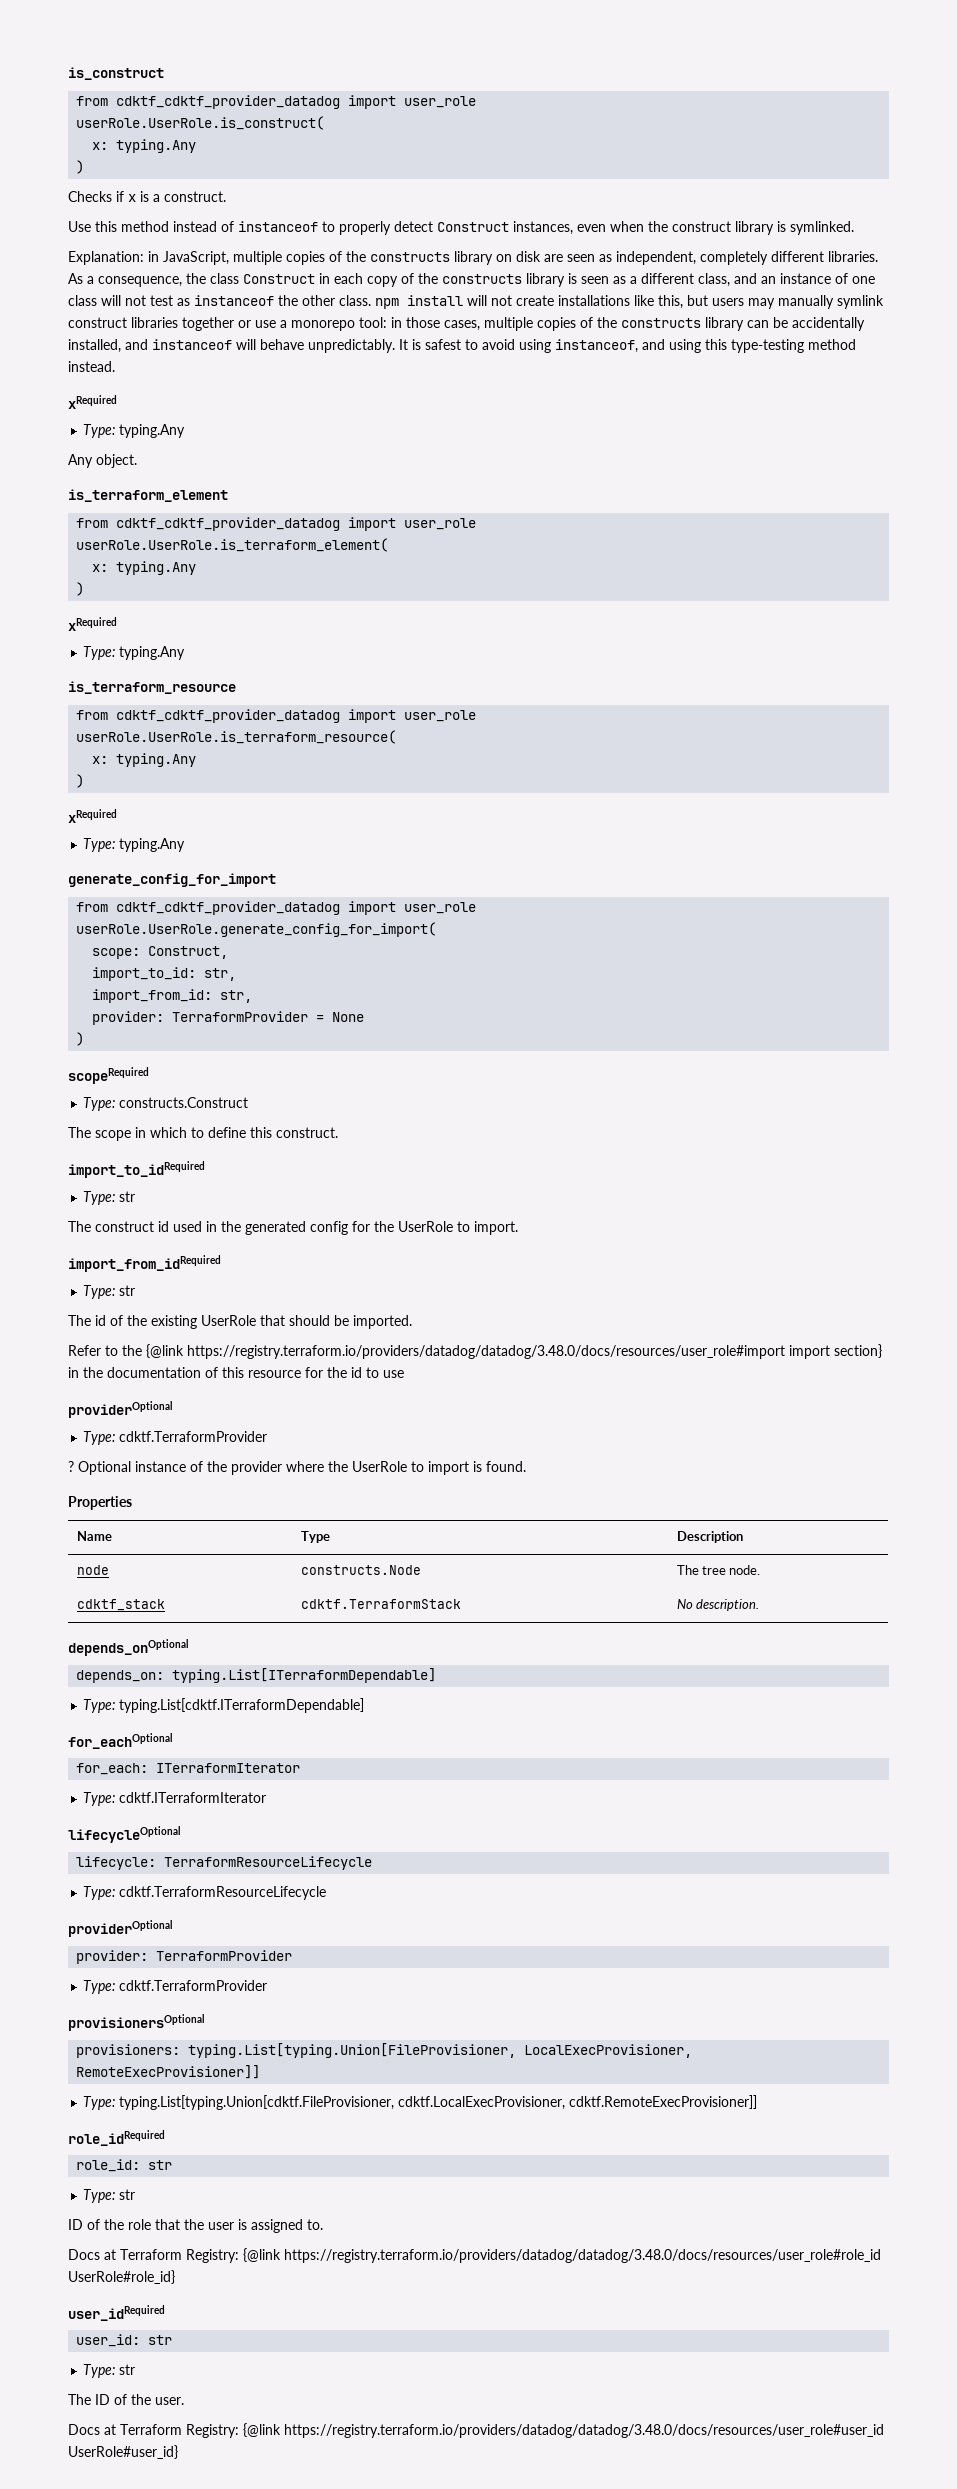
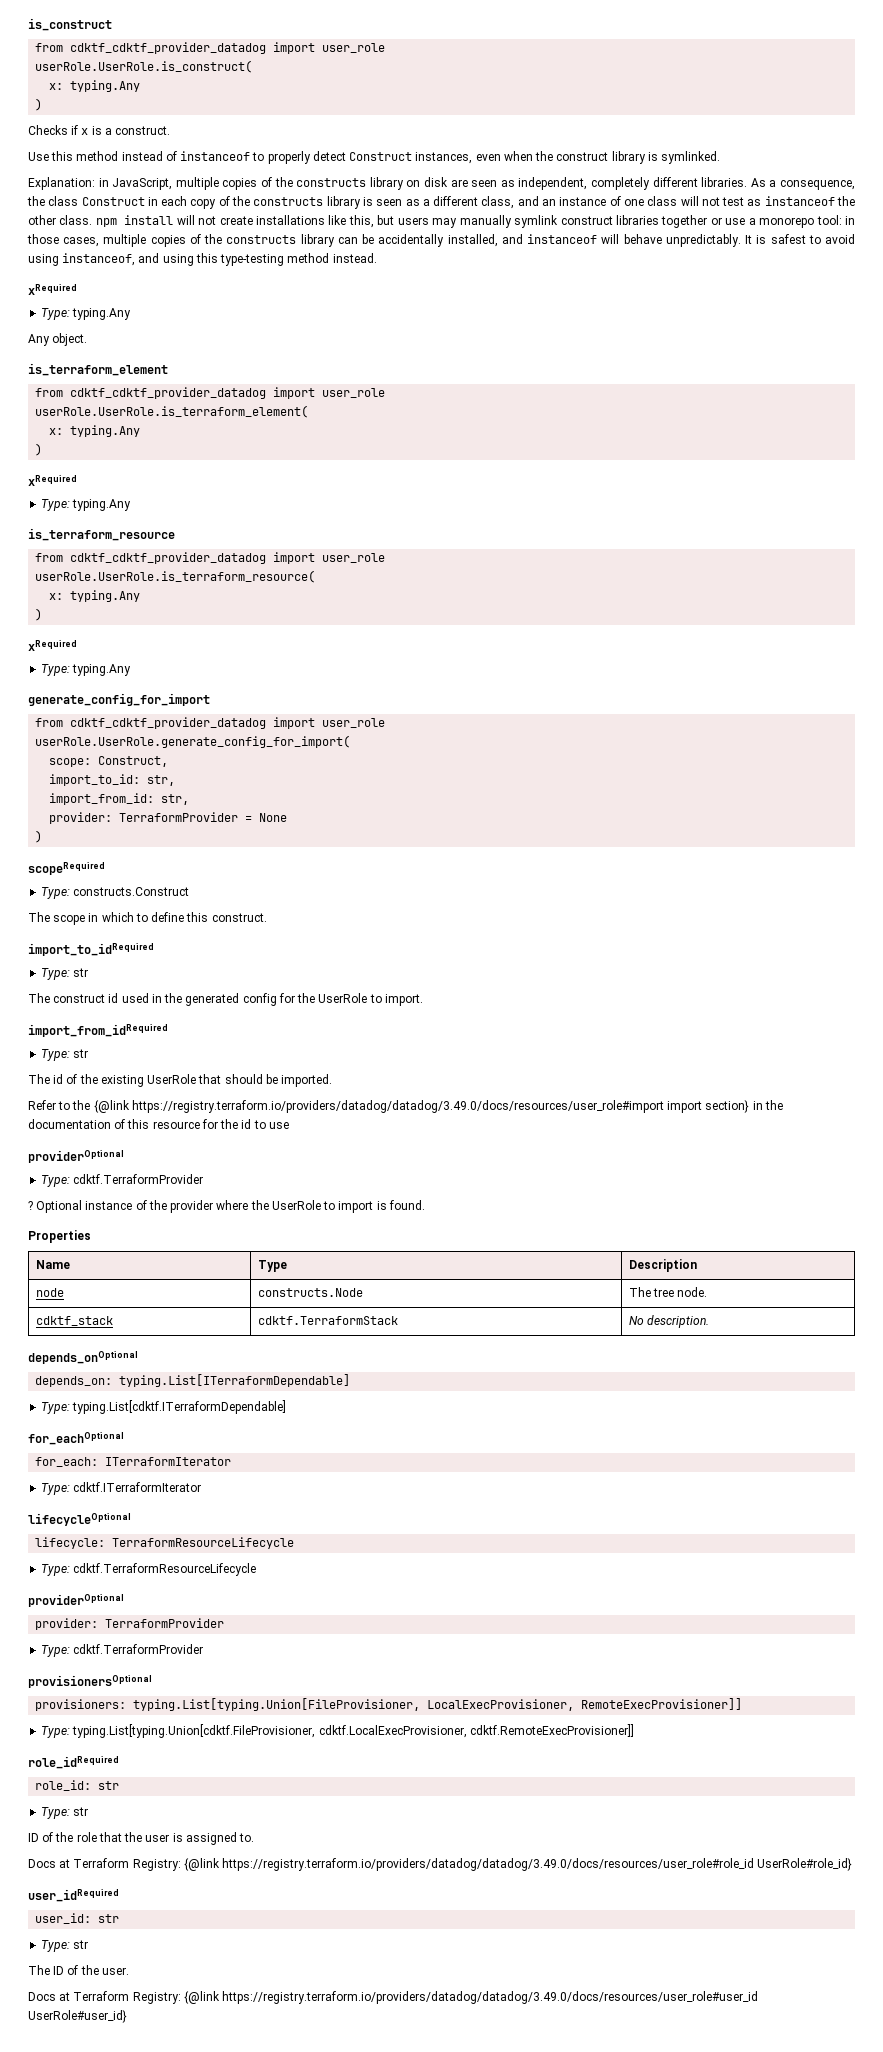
[187,1345,785,1359] https://registry.terraform.io/providers/datadog/datadog/3.48.0/docs/resources/user_role#import -> [131,1100,664,1113] https://registry.terraform.io/providers/datadog/datadog/3.49.0/docs/resources/user_role#import
[284,2249,881,2263] https://registry.terraform.io/providers/datadog/datadog/3.48.0/docs/resources/user_role#role_id -> [222,1858,755,1871] https://registry.terraform.io/providers/datadog/datadog/3.49.0/docs/resources/user_role#role_id
[284,2424,884,2438] https://registry.terraform.io/providers/datadog/datadog/3.48.0/docs/resources/user_role#user_id -> [222,1991,759,2004] https://registry.terraform.io/providers/datadog/datadog/3.49.0/docs/resources/user_role#user_id

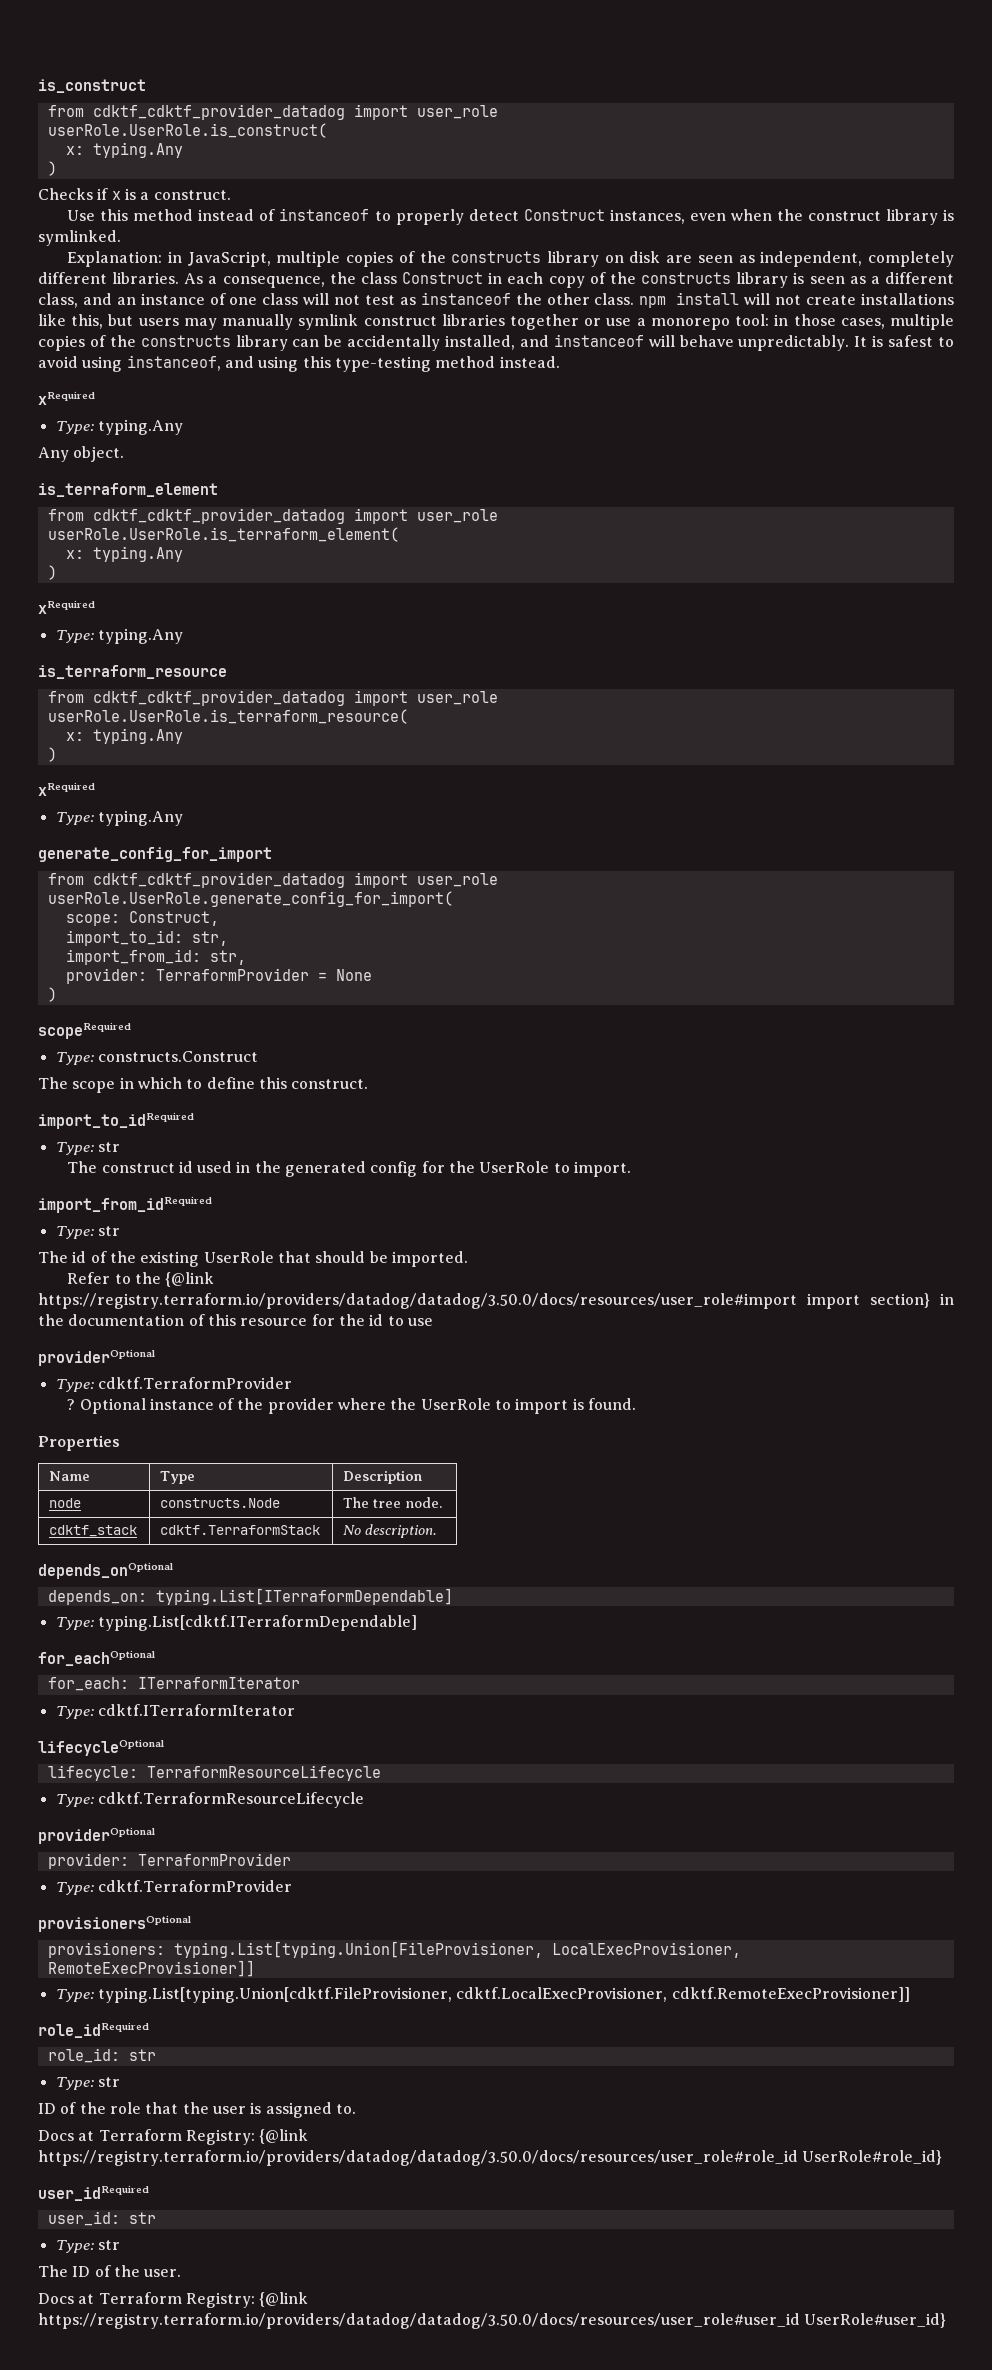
[131,1100,664,1113] https://registry.terraform.io/providers/datadog/datadog/3.49.0/docs/resources/user_role#import -> [38,1293,797,1309] https://registry.terraform.io/providers/datadog/datadog/3.50.0/docs/resources/user_role#import
[222,1858,755,1871] https://registry.terraform.io/providers/datadog/datadog/3.49.0/docs/resources/user_role#role_id -> [38,2150,798,2166] https://registry.terraform.io/providers/datadog/datadog/3.50.0/docs/resources/user_role#role_id
[222,1991,759,2004] https://registry.terraform.io/providers/datadog/datadog/3.49.0/docs/resources/user_role#user_id -> [38,2313,800,2329] https://registry.terraform.io/providers/datadog/datadog/3.50.0/docs/resources/user_role#user_id

